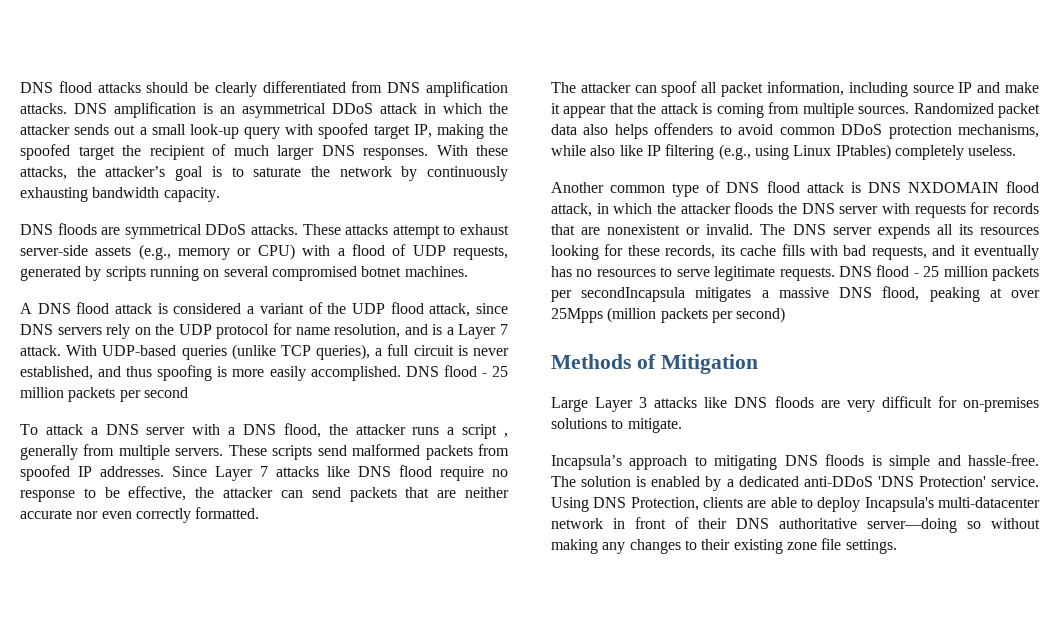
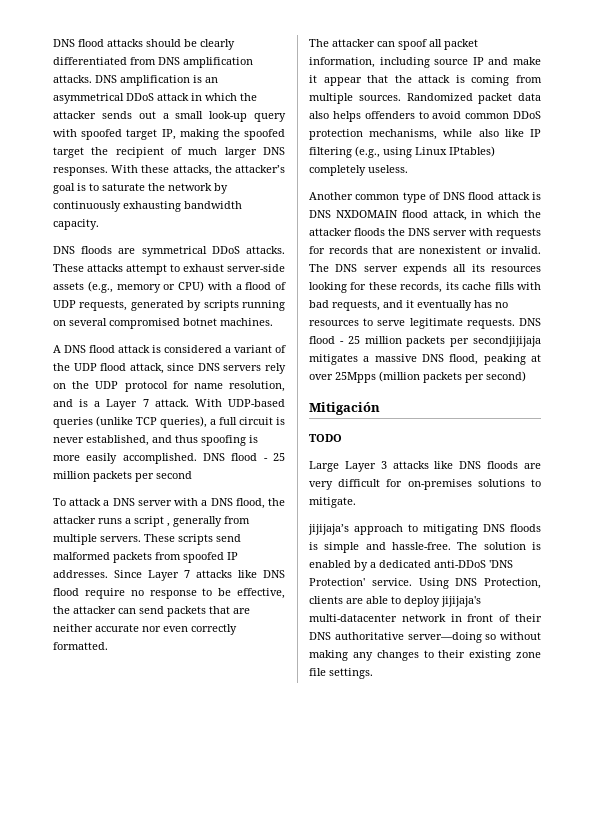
[581,287,686,302] secondIncapsula -> [473,336,541,347] secondjijijaja
[551,354,758,374] Methods of Mitigation -> [309,402,380,415] [309,434,342,442] Mitigación // TODO
[551,455,622,470] Incapsula’s -> [308,524,349,535] jijijaja’s
[864,497,934,512] Incapsula's -> [441,596,481,607] jijijaja's

